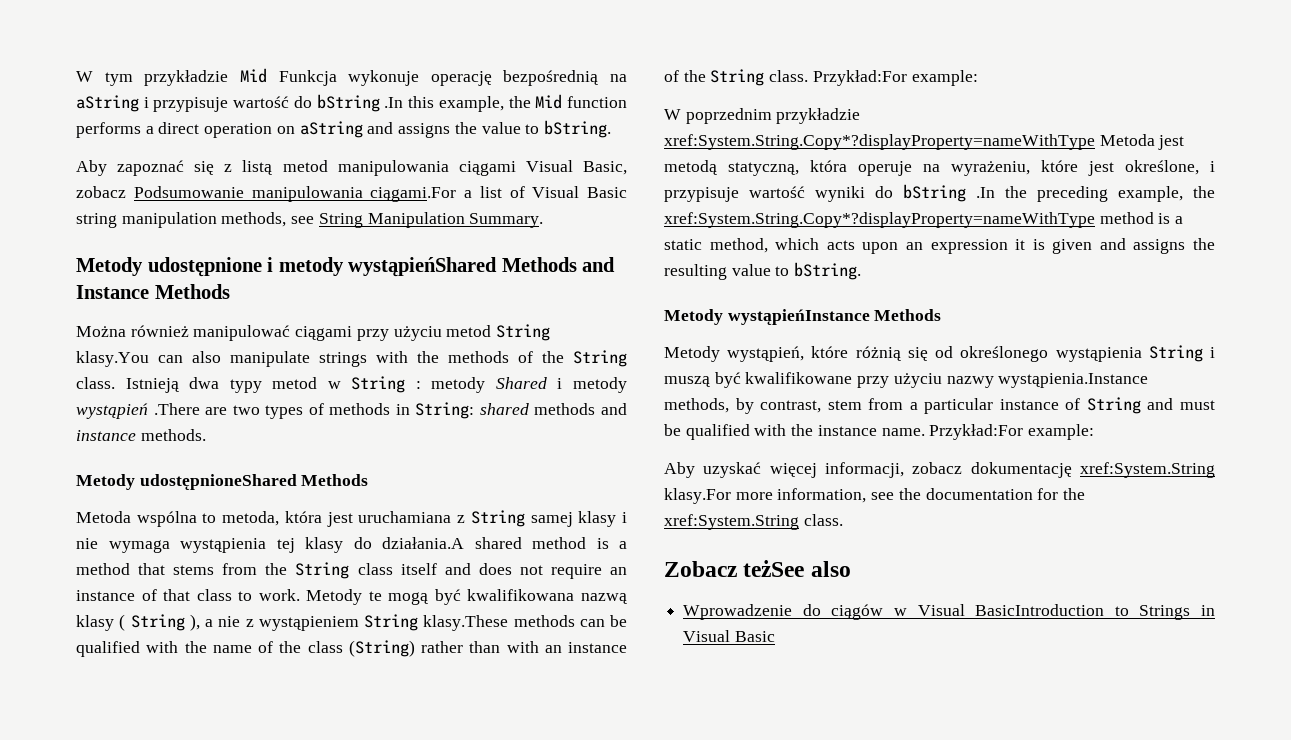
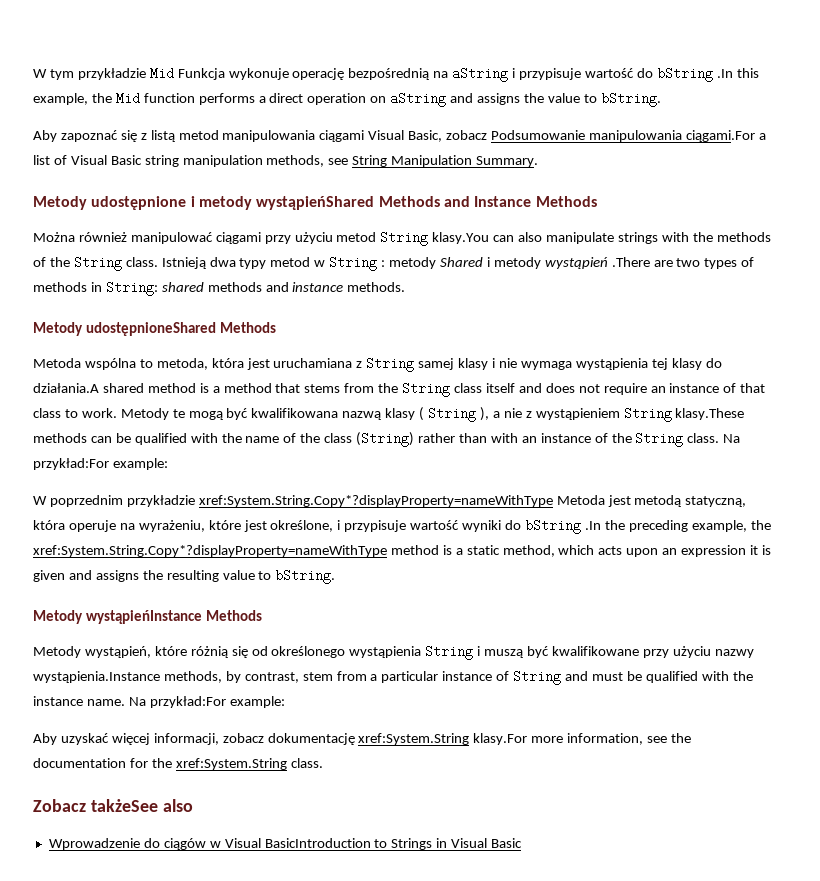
[812,70,907,86] Przykład:For -> [723,434,741,443] [33,458,109,470] Na przykład:For
[929,424,1024,440] Przykład:For -> [128,696,226,708] Na przykład:For
[743,560,805,577] teżSee -> [90,799,158,812] takżeSee

